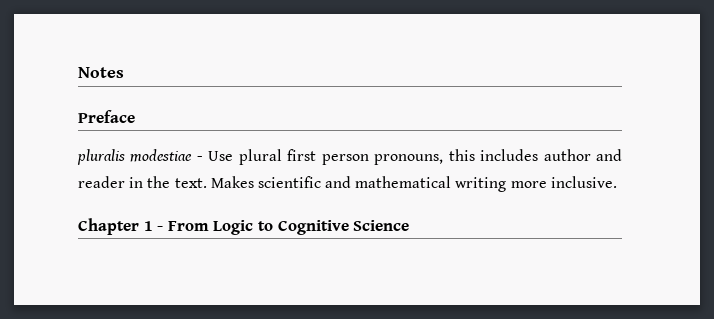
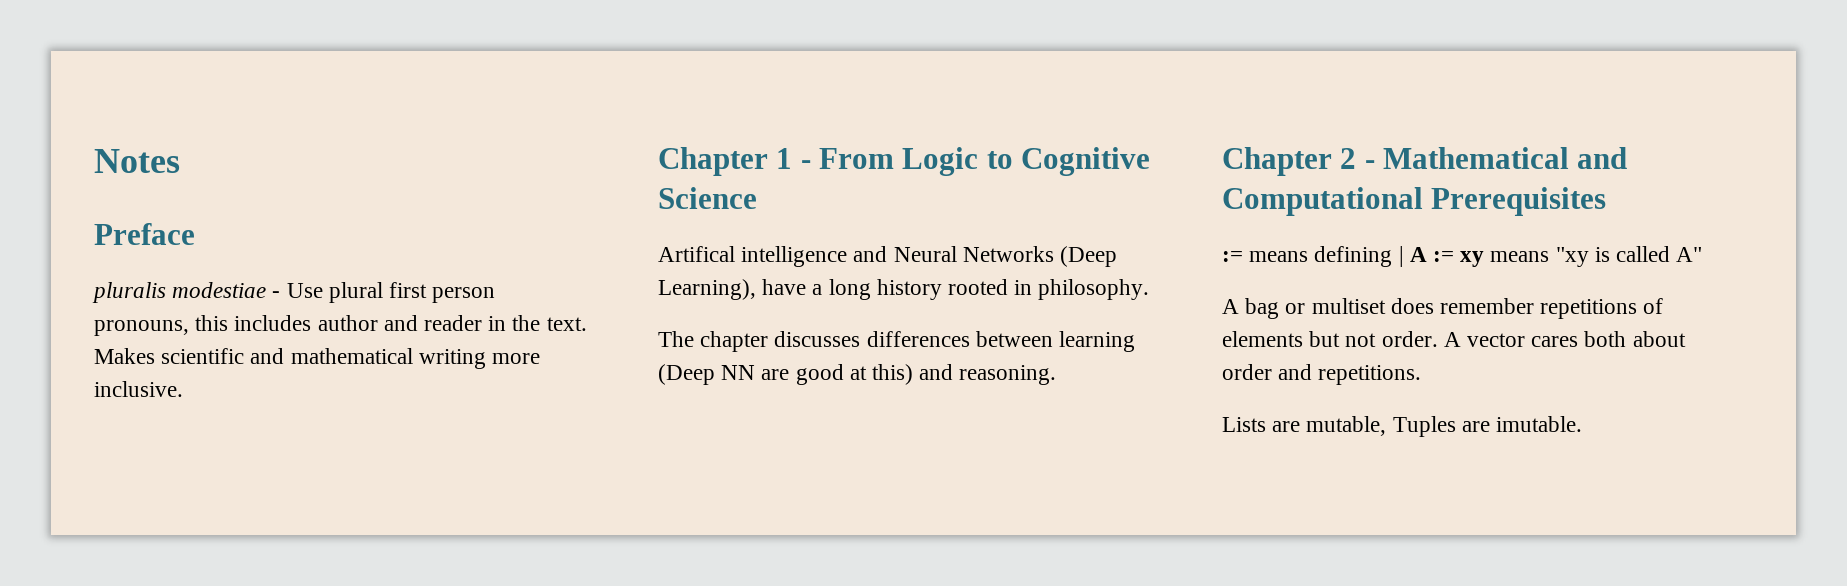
(410, 225) none -> [658,246,1118,267] [658,279,1150,300] [658,331,1136,352] [658,364,1057,385] [1222,147,1628,176] [1222,187,1607,216] [1222,246,1703,267] [1222,298,1664,319] [1222,331,1686,347] [1222,364,1422,385] [1222,416,1583,437] // Artifical intelligence and Neural Networks (Deep Learning), have a long history rooted in philosophy. // The chapter discusses differences between learning (Deep NN are good at this) and reasoning. // Chapter 2 - Mathematical and Computational Prerequisites // := means defining | A := xy means "xy is called A" // A bag or multiset does remember repetitions of elements but not order. A vector cares both about order and repetitions. // Lists are mutable, Tuples are imutable.

